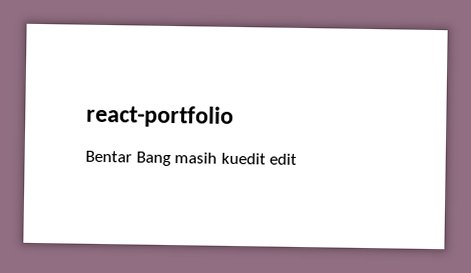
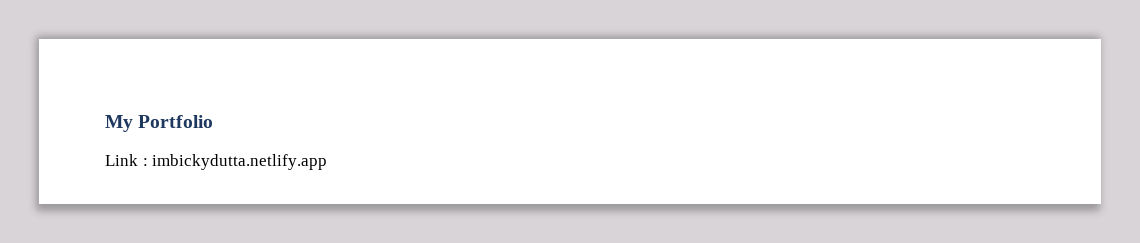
[86,104,234,128] [85,150,298,167] react-portfolio // Bentar Bang masih kuedit edit -> [105,115,214,132] [105,154,328,170] My Portfolio // Link : imbickydutta.netlify.app

